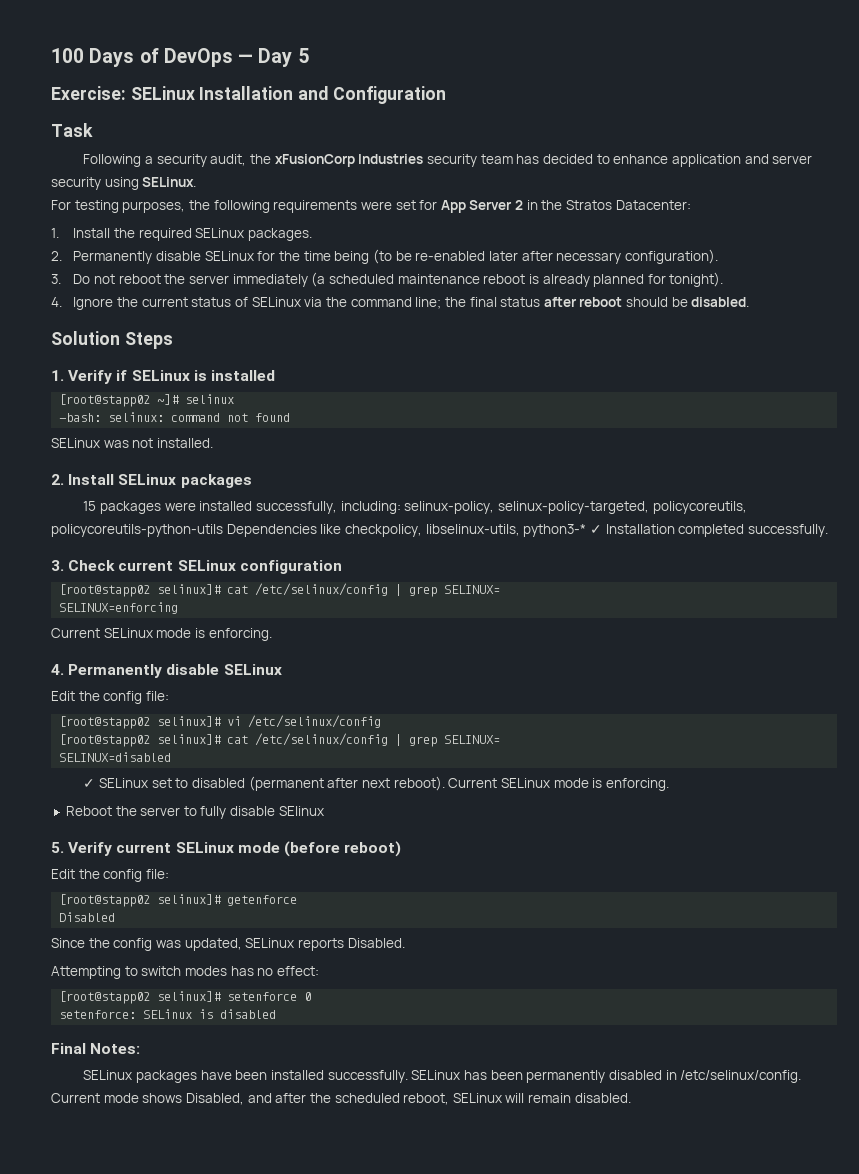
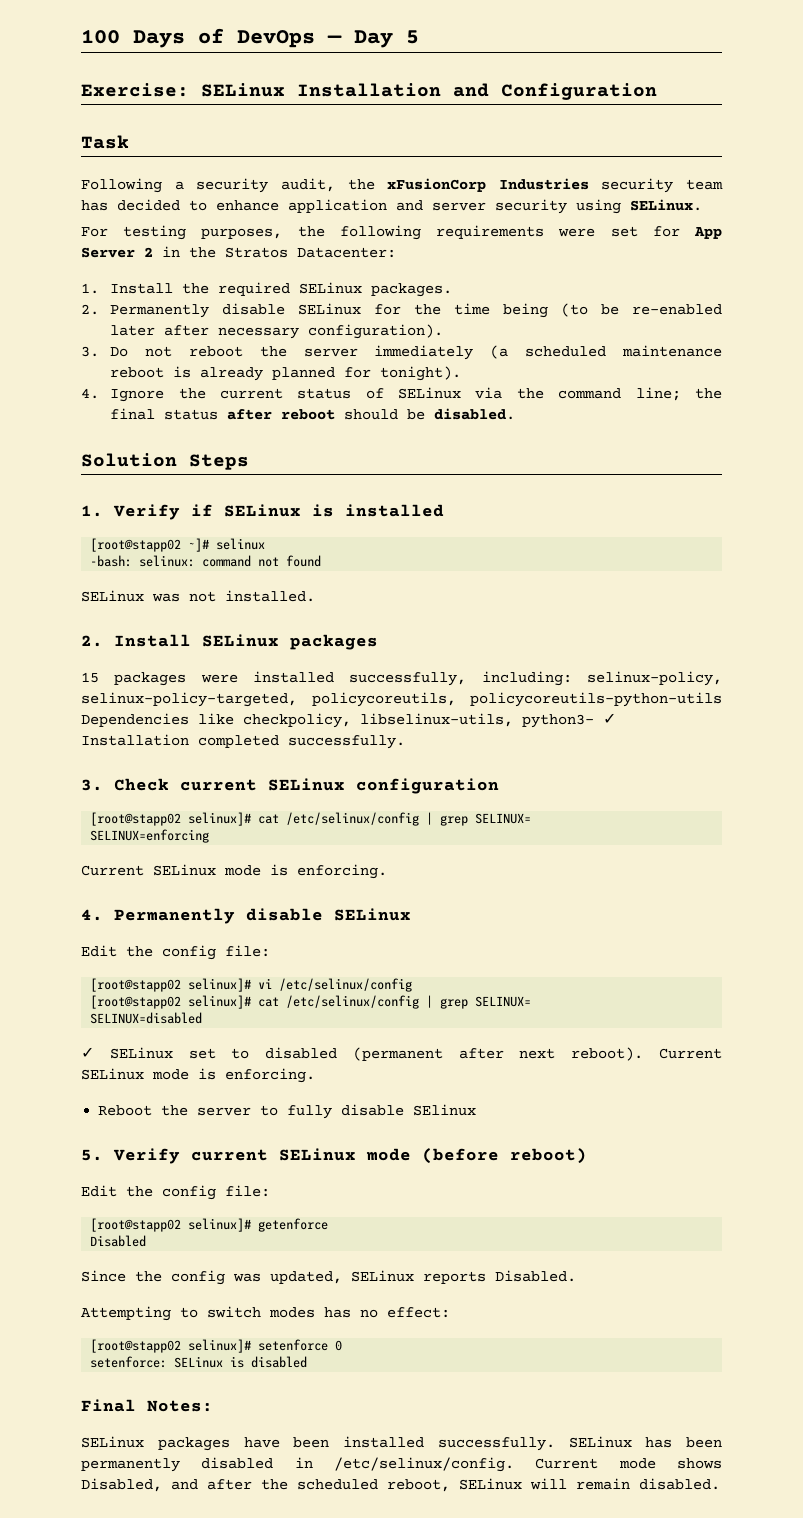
[523,524,587,537] python3-* -> [522,714,594,728] python3-

